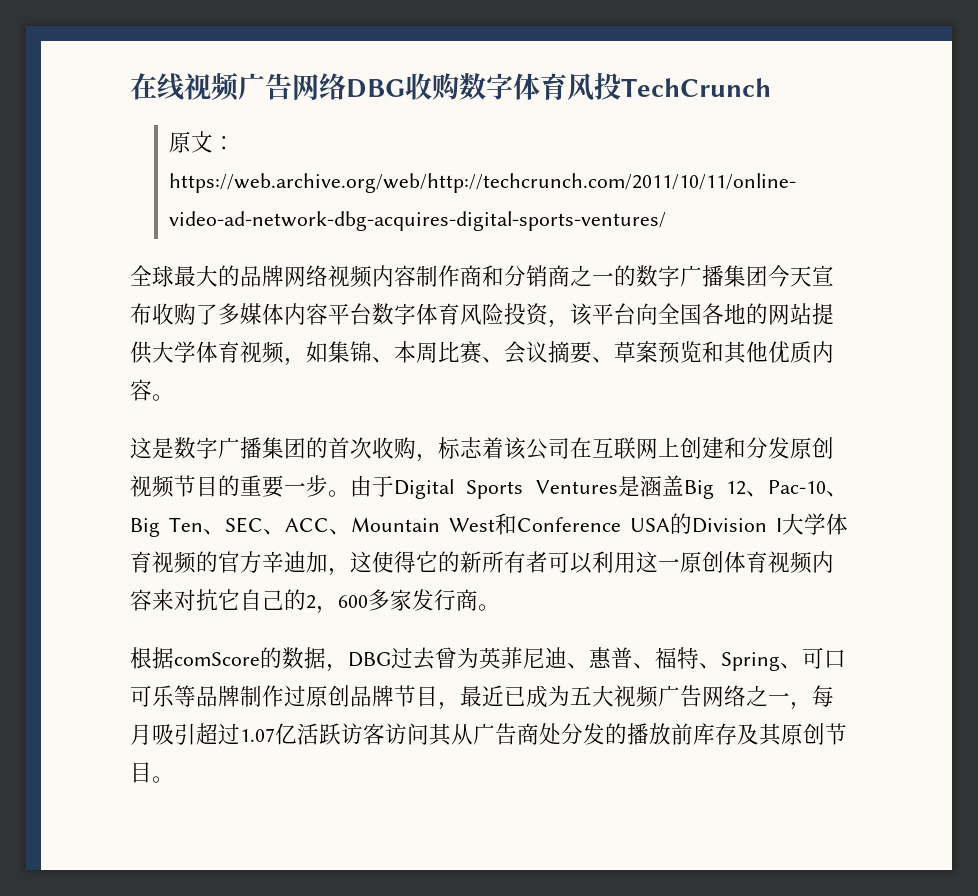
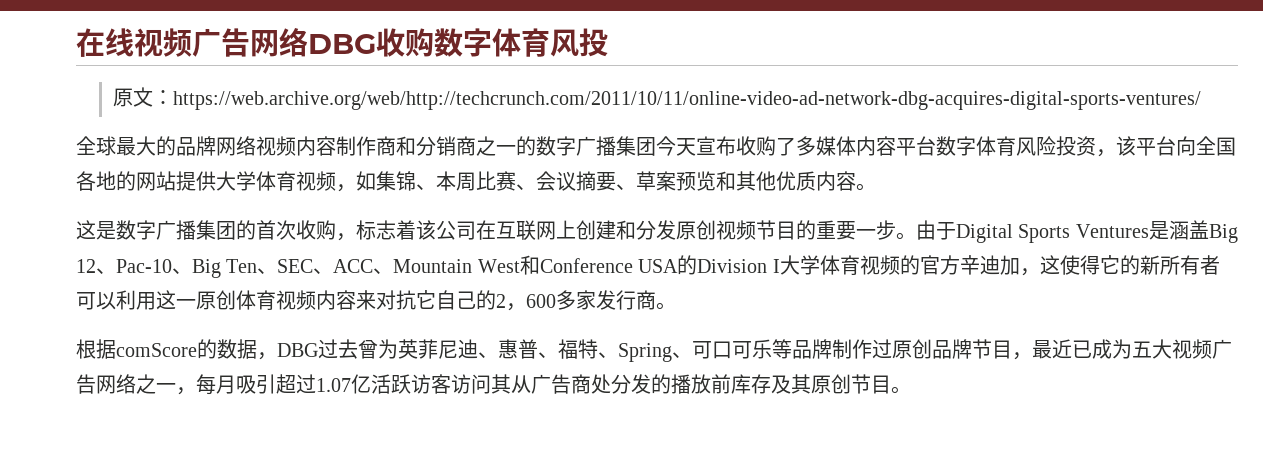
[621,78,771,97] TechCrunch -> (608, 42) none

